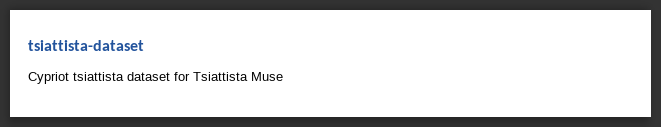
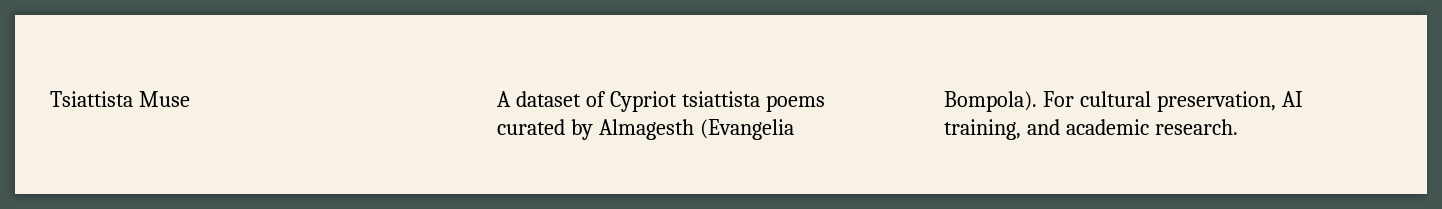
[28,40,144,51] [28,72,283,84] tsiattista-dataset // Cypriot tsiattista dataset for Tsiattista Muse -> [50,91,190,107] [497,91,825,112] [497,119,794,140] [944,91,1303,112] [944,119,1238,140] Tsiattista Muse // A dataset of Cypriot tsiattista poems curated by Almagesth (Evangelia Bompola). For cultural preservation, AI training, and academic research.

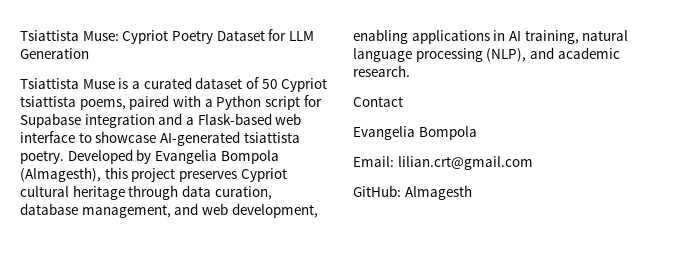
[50,91,190,107] [497,91,511,107] Tsiattista Muse // A -> [20,29,314,44] [20,48,89,59] [20,77,192,89] Tsiattista Muse: Cypriot Poetry Dataset for LLM Generation // Tsiattista Muse is a curated
(606, 99) none -> [261,79,278,89] 50
[765,95,825,112] [497,119,794,140] [944,91,1303,112] [944,119,1238,140] poems curated by Almagesth (Evangelia Bompola). For cultural preservation, AI training, and academic research. -> [79,95,322,110] [20,113,302,128] [20,131,300,146] [20,149,279,164] [20,167,287,182] [20,185,272,200] [20,203,318,218] [353,29,629,44] [353,47,620,62] [353,65,410,77] [353,96,403,107] [353,126,477,140] [353,156,533,170] [353,185,472,200] poems, paired with a Python script for Supabase integration and a Flask-based web interface to showcase AI-generated tsiattista poetry. Developed by Evangelia Bompola (Almagesth), this project preserves Cypriot cultural heritage through data curation, database management, and web development, enabling applications in AI training, natural language processing (NLP), and academic research. // Contact // Evangelia Bompola // Email: lilian.crt@gmail.com // GitHub: Almagesth

